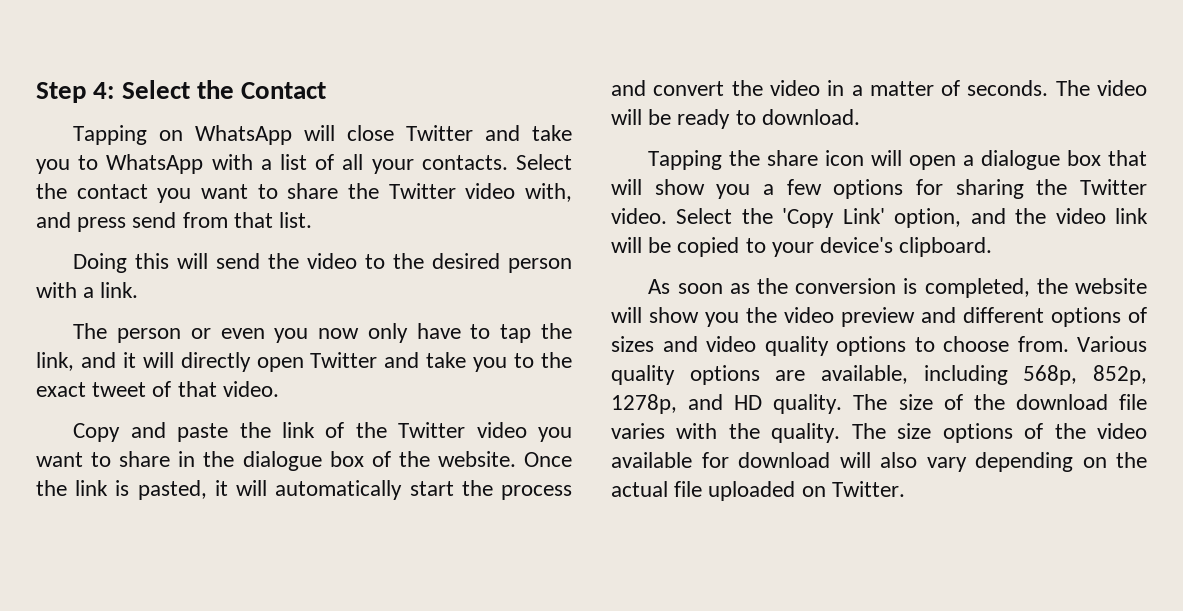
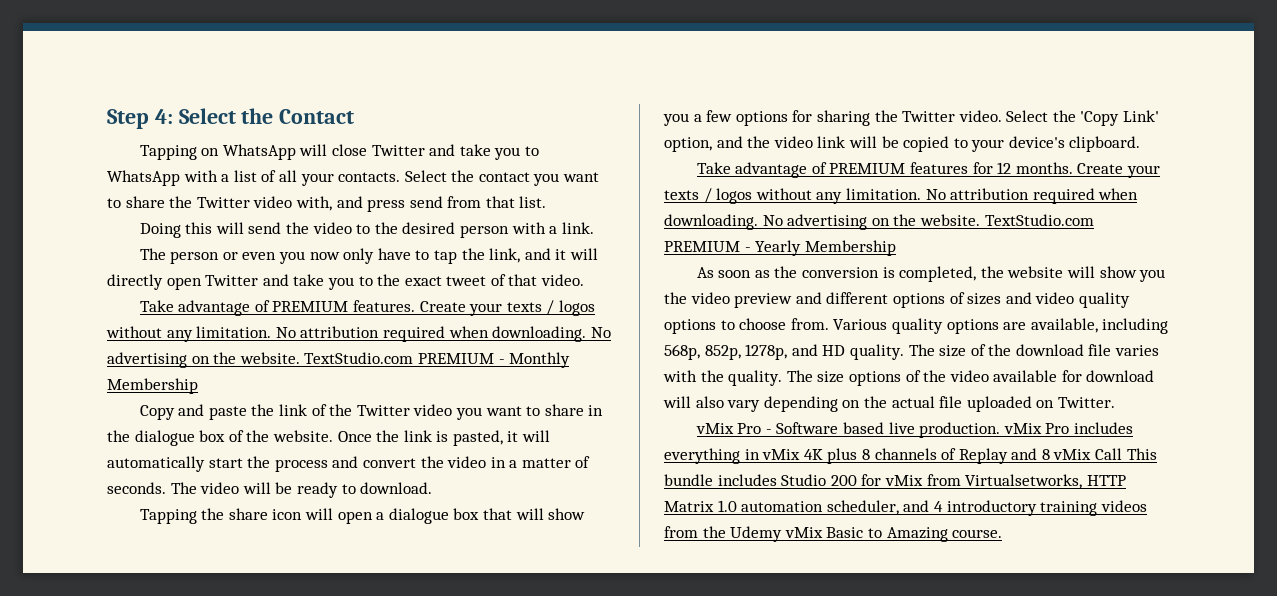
(279, 389) none -> [139,300,596,316] [106,326,611,342] [107,352,571,368] [107,378,198,394] // Take advantage of PREMIUM features. Create your texts / logos without any limitation. No attribution required when downloading. No advertising on the website. TextStudio.com PREMIUM - Monthly Membership
(993, 247) none -> [696,162,1161,178] [664,188,1139,204] [664,214,1094,230] [664,240,896,256] // Take advantage of PREMIUM features for 12 months. Create your texts / logos without any limitation. No attribution required when downloading. No advertising on the website. TextStudio.com PREMIUM - Yearly Membership
(905, 489) none -> [695,422,1134,438] [664,448,1157,464] [664,474,1126,489] [664,500,1147,516] [664,526,1003,542] // vMix Pro - Software based live production. vMix Pro includes everything in vMix 4K plus 8 channels of Replay and 8 vMix Call This bundle includes Studio 200 for vMix from Virtualsetworks, HTTP Matrix 1.0 automation scheduler, and 4 introductory training videos from the Udemy vMix Basic to Amazing course.

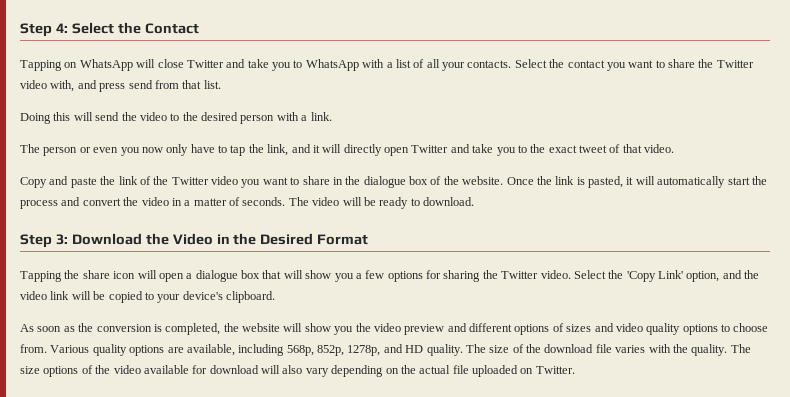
[139,300,596,316] [106,326,611,342] [107,352,571,368] [107,378,198,394] // Take advantage of PREMIUM features. Create your texts / logos without any limitation. No attribution required when downloading. No advertising on the website. TextStudio.com PREMIUM - Monthly Membership -> (675, 148) none
(433, 488) none -> [20,233,369,248] // Step 3: Download the Video in the Desired Format
[696,162,1161,178] [664,188,1139,204] [664,214,1094,230] [664,240,896,256] // Take advantage of PREMIUM features for 12 months. Create your texts / logos without any limitation. No attribution required when downloading. No advertising on the website. TextStudio.com PREMIUM - Yearly Membership -> (275, 297) none
[695,422,1134,438] [664,448,1157,464] [664,474,1126,489] [664,500,1147,516] [664,526,1003,542] // vMix Pro - Software based live production. vMix Pro includes everything in vMix 4K plus 8 channels of Replay and 8 vMix Call This bundle includes Studio 200 for vMix from Virtualsetworks, HTTP Matrix 1.0 automation scheduler, and 4 introductory training videos from the Udemy vMix Basic to Amazing course. -> (575, 370) none

